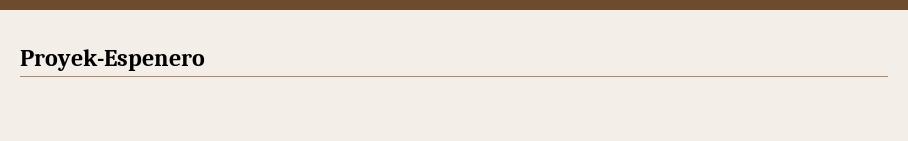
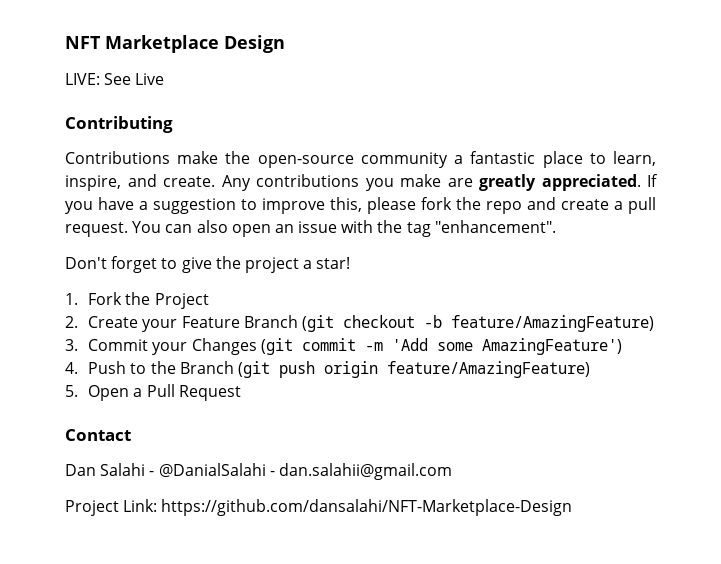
[20,49,205,71] Proyek-Espenero -> [65,35,285,53] [65,73,165,85] [65,116,173,133] [65,151,656,168] [65,174,658,191] [65,197,656,214] [65,220,556,237] [65,256,351,273] [65,292,209,309] [65,315,654,332] [65,338,622,355] [65,361,590,378] [65,384,241,401] [65,429,131,441] [65,463,452,480] [65,499,573,516] NFT Marketplace Design // LIVE: See Live // Contributing // Contributions make the open-source community a fantastic place to learn, inspire, and create. Any contributions you make are greatly appreciated. If you have a suggestion to improve this, please fork the repo and create a pull request. You can also open an issue with the tag "enhancement". // Don't forget to give the project a star! // 1. Fork the Project // 2. Create your Feature Branch (git checkout -b feature/AmazingFeature) // 3. Commit your Changes (git commit -m 'Add some AmazingFeature') // 4. Push to the Branch (git push origin feature/AmazingFeature) // 5. Open a Pull Request // Contact // Dan Salahi - @DanialSalahi - dan.salahii@gmail.com // Project Link: https://github.com/dansalahi/NFT-Marketplace-Design

